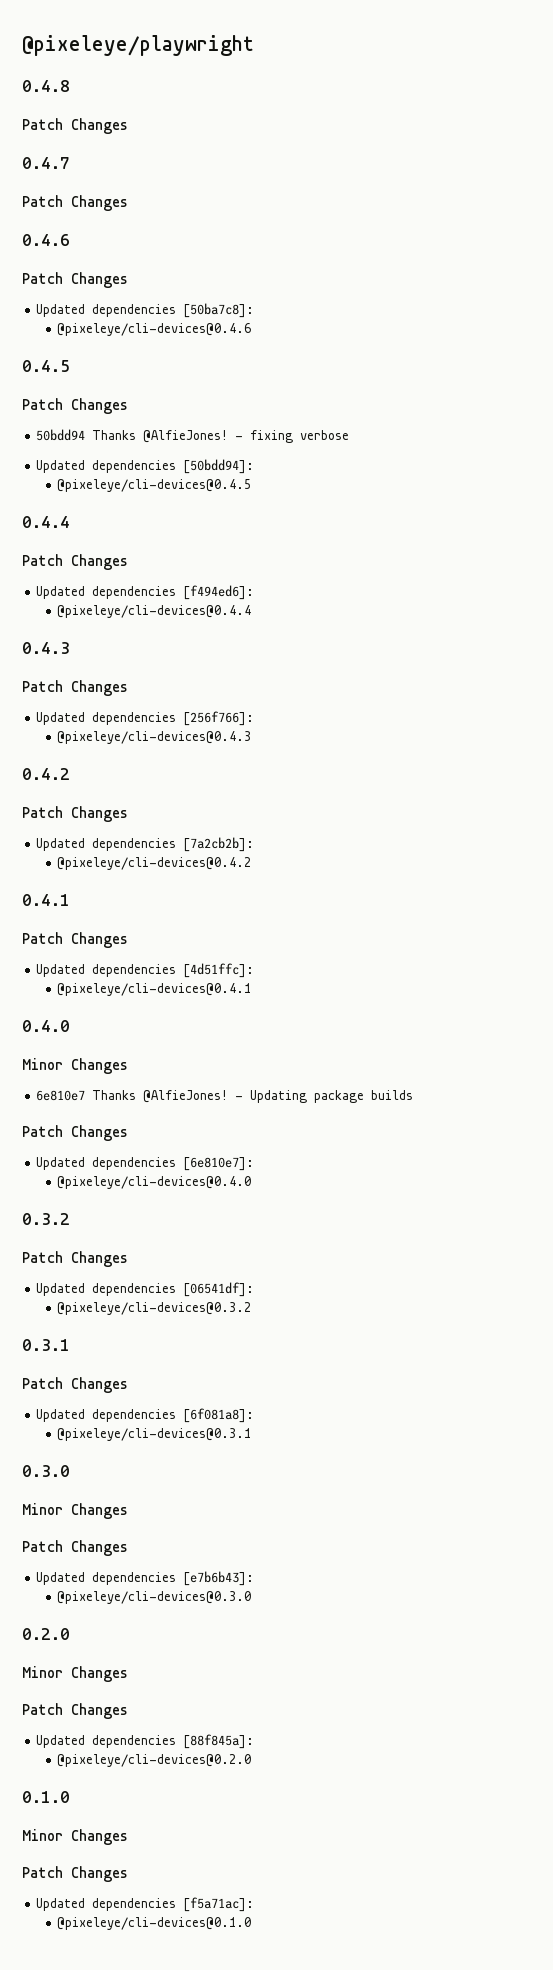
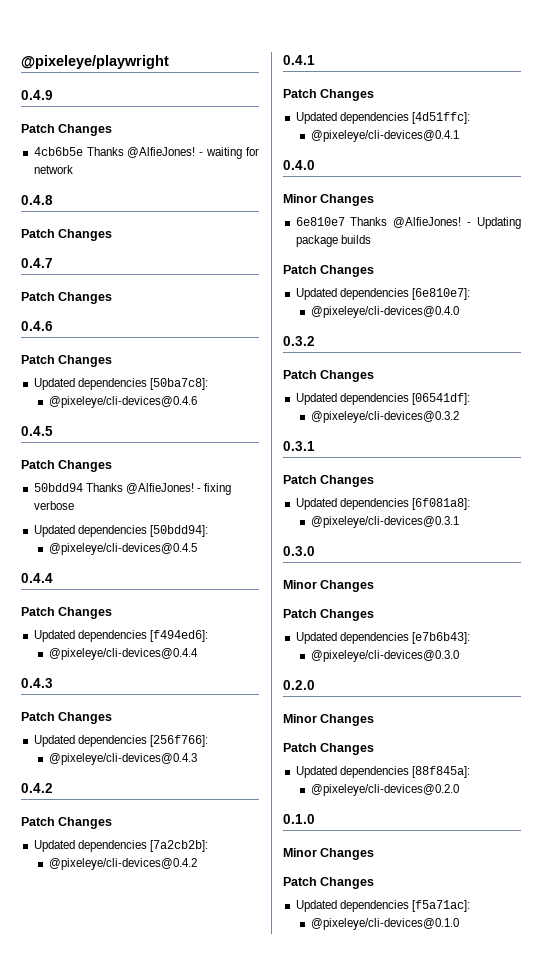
(254, 45) none -> [21,90,53,100] [21,124,113,136] [33,147,259,159] [33,165,73,174] // 0.4.9 // Patch Changes // 4cb6b5e Thanks @AlfieJones! - waiting for network

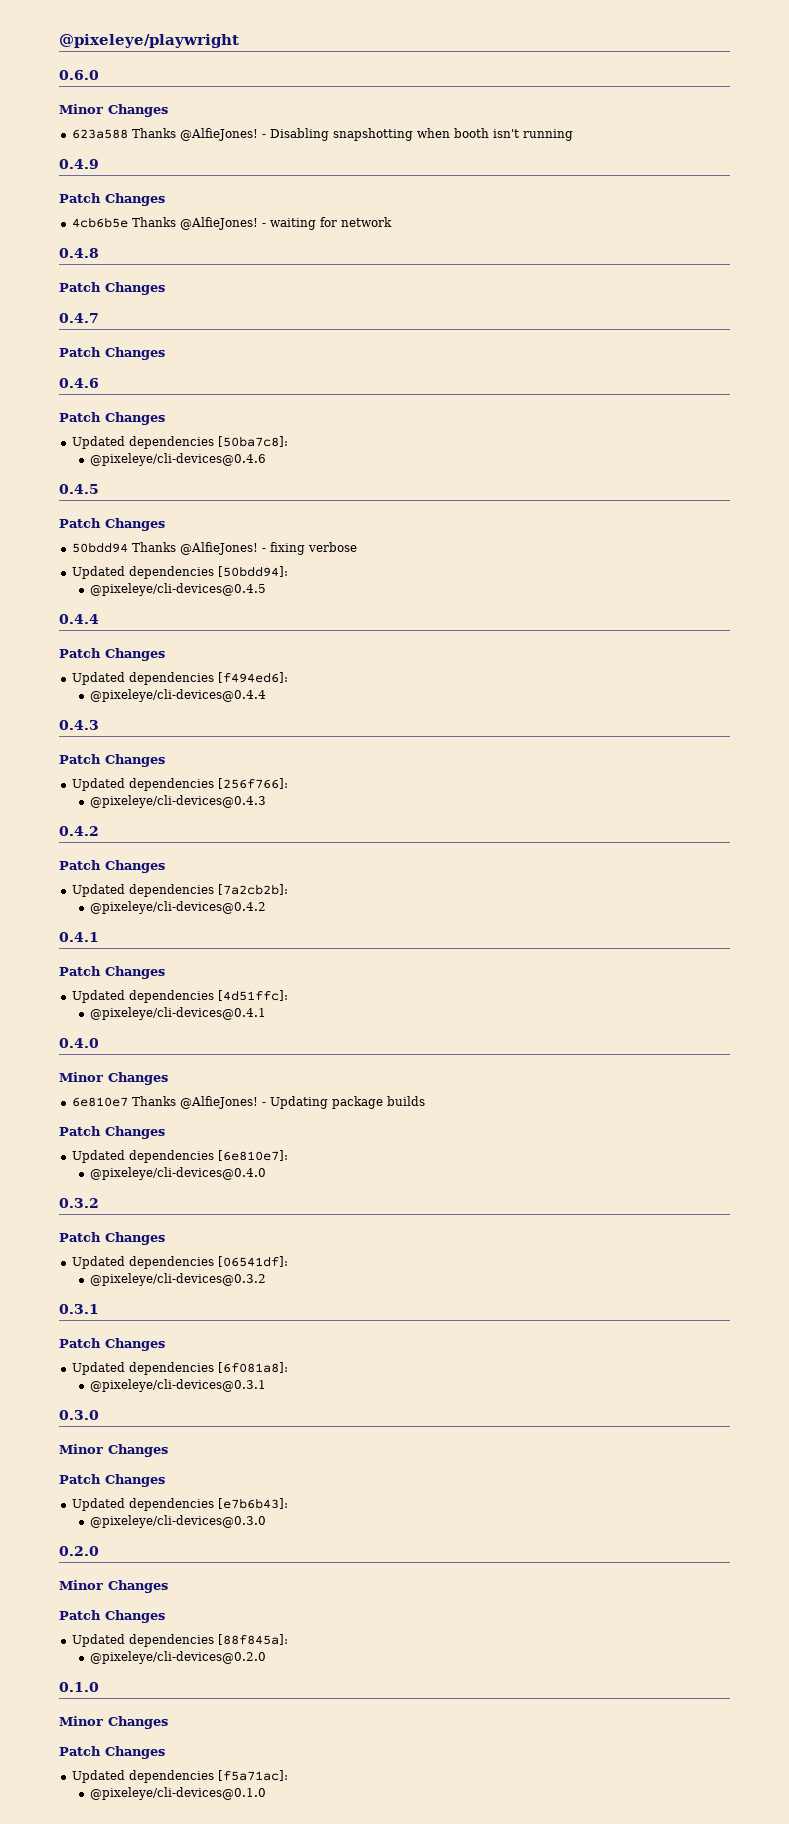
(169, 62) none -> [59,70,99,80] [59,104,168,117] [71,128,573,141] // 0.6.0 // Minor Changes // 623a588 Thanks @AlfieJones! - Disabling snapshotting when booth isn't running

